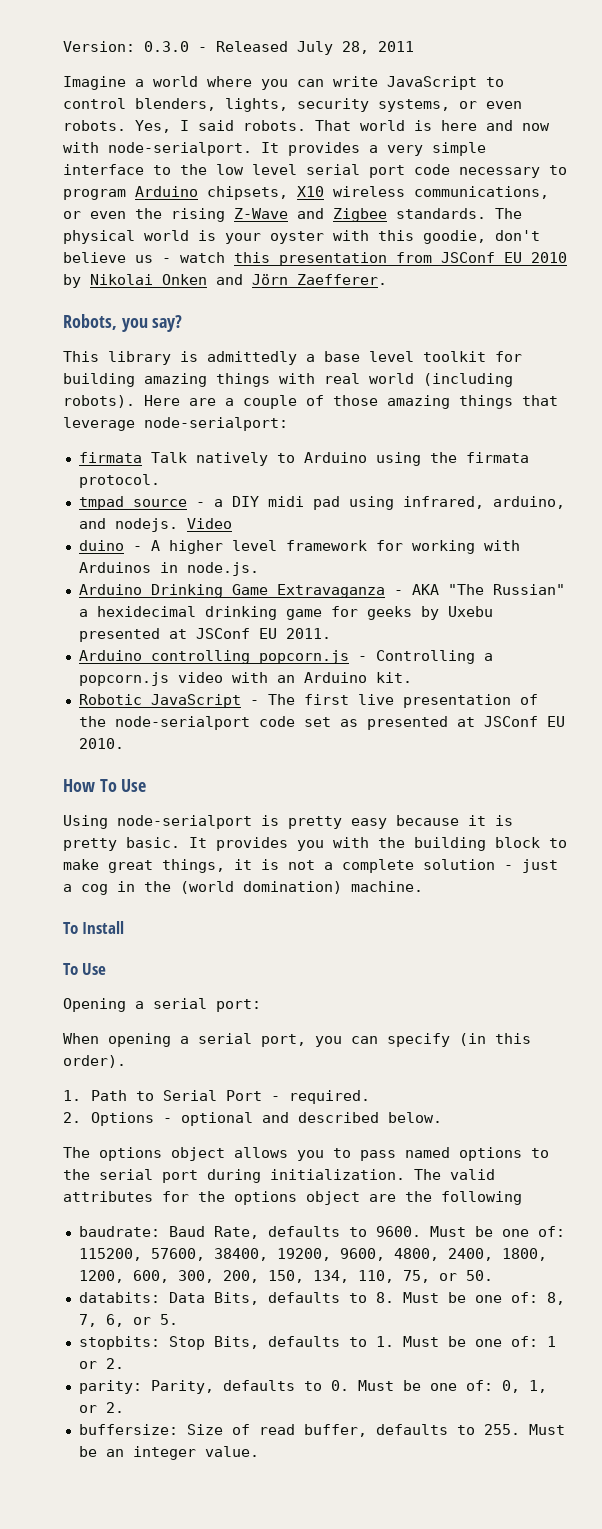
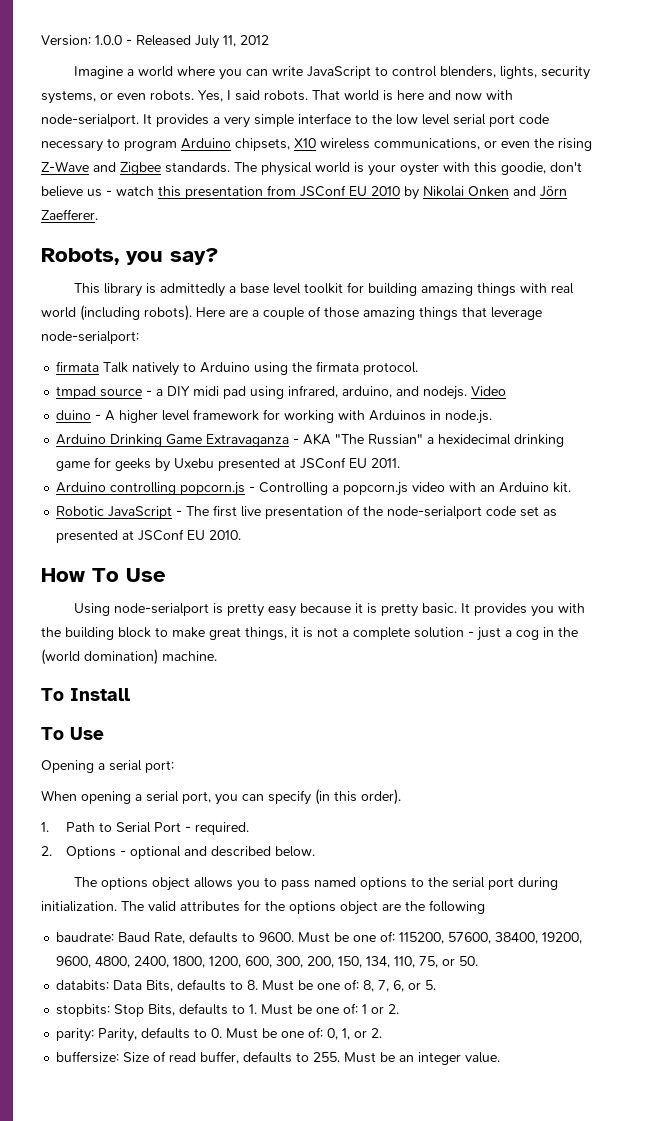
[144,41,189,52] 0.3.0 -> [95,35,122,45] 1.0.0
[342,41,414,54] 28, 2011 -> [223,35,269,47] 11, 2012

